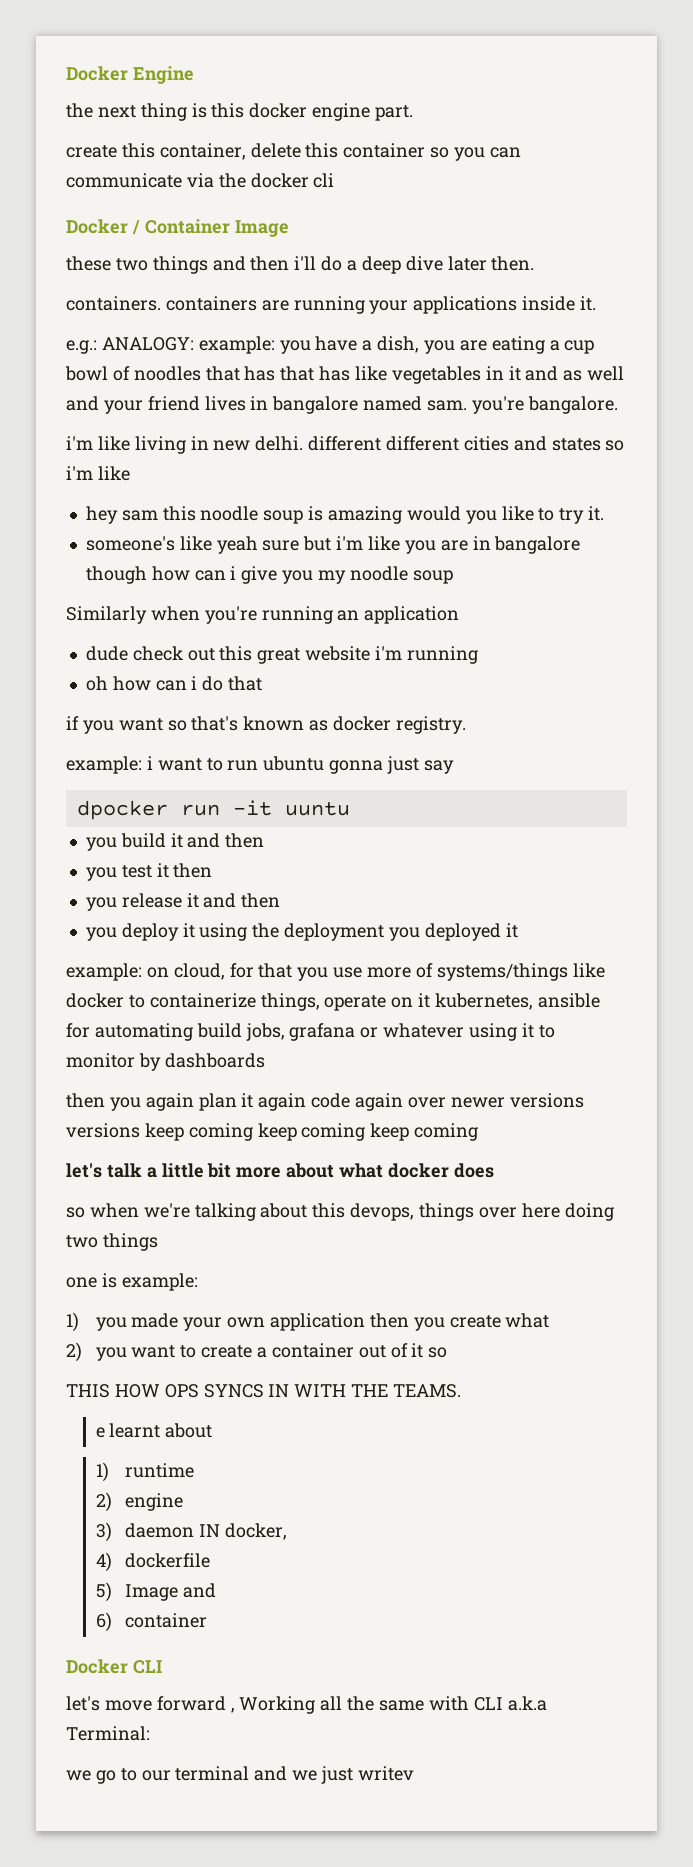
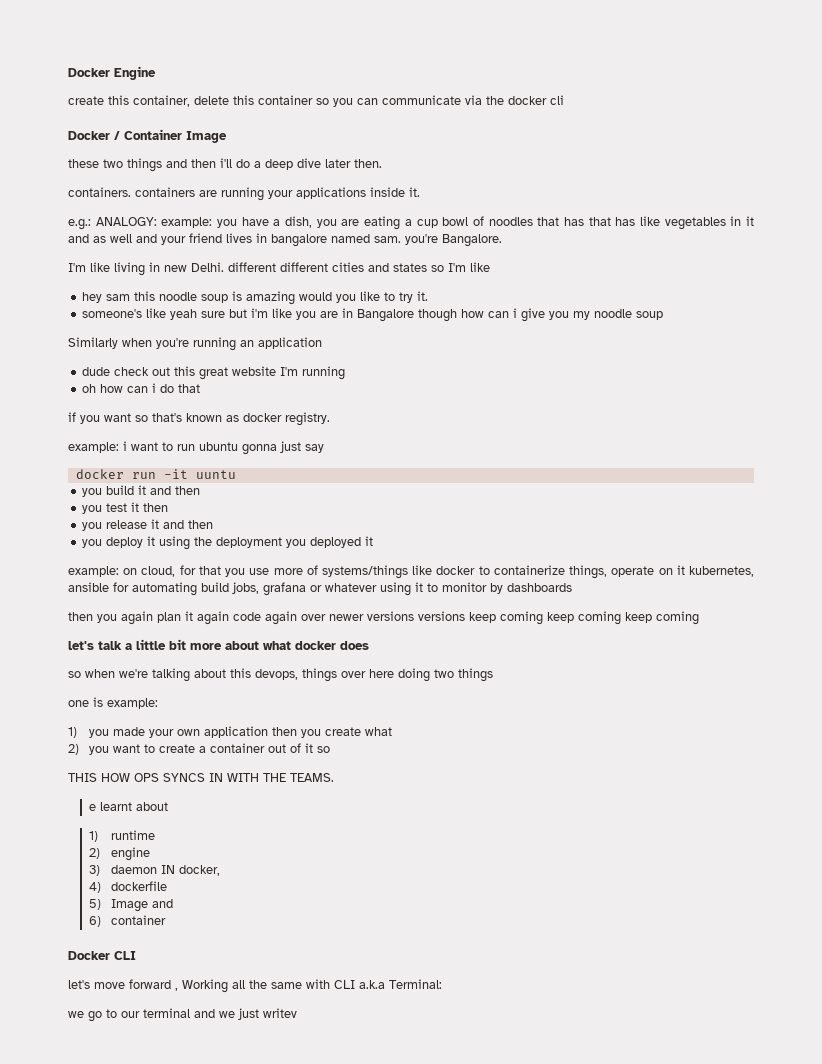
[66,103,414,121] // the next thing is this docker engine part. -> (156, 73) none
[527,396,618,414] [66,436,93,450] bangalore. // i'm -> [442,234,502,247] [68,263,86,272] Bangalore. // I'm
[255,436,304,451] delhi. -> [191,262,224,272] Delhi.
[66,466,93,480] i'm -> [448,263,466,272] I'm
[494,536,581,554] bangalore -> [357,309,415,322] Bangalore
[374,646,402,660] i'm -> [280,367,299,376] I'm
[76,800,168,820] dpocker -> [75,469,124,479] docker

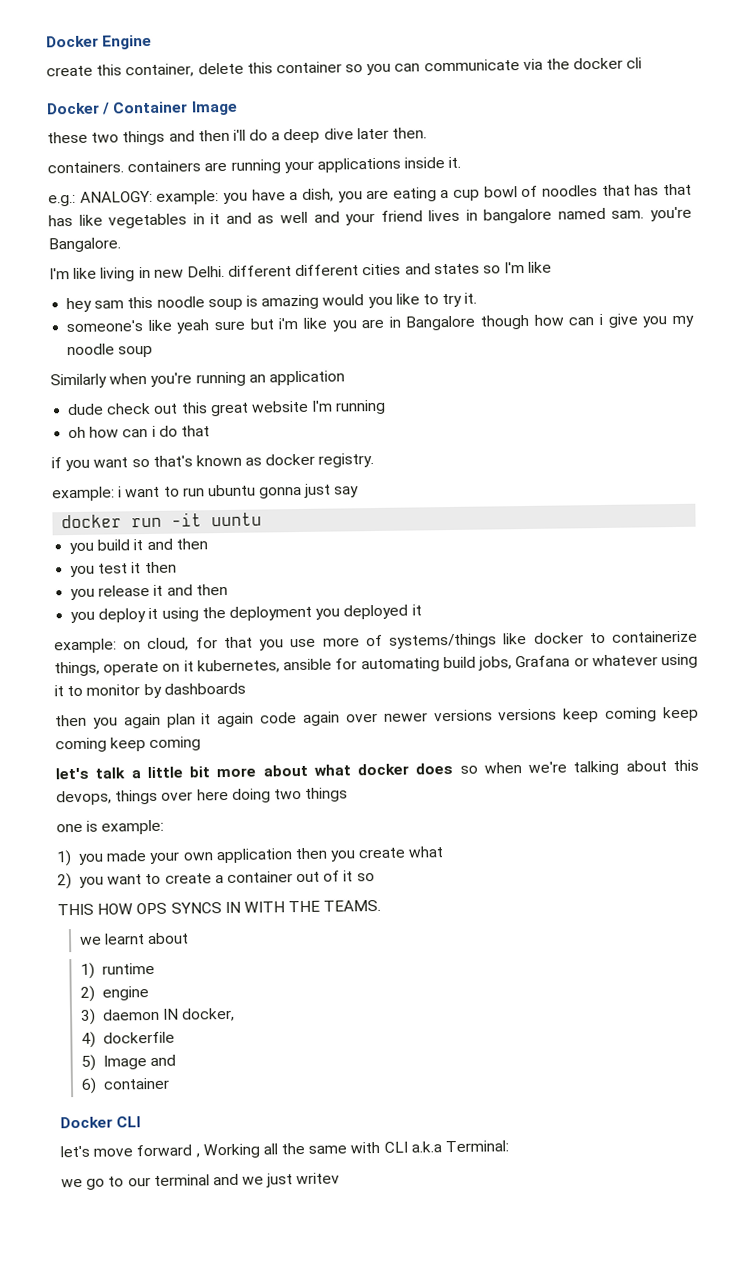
[263,582,306,596] grafana -> [515,655,571,668] Grafana
(369, 645) // -> (454, 768) none
[89,804,97,811] e -> [80,936,103,945] we

